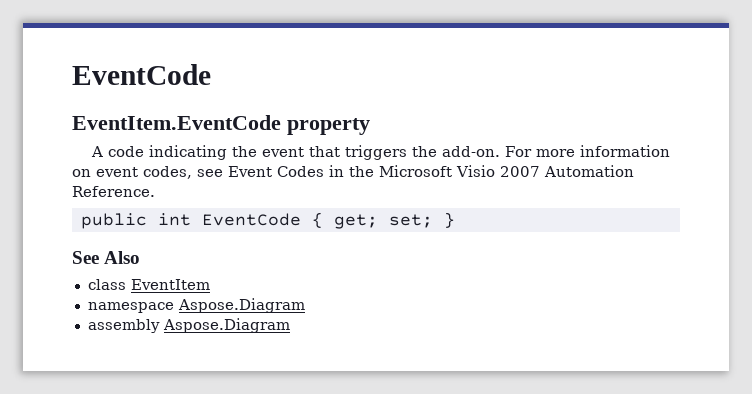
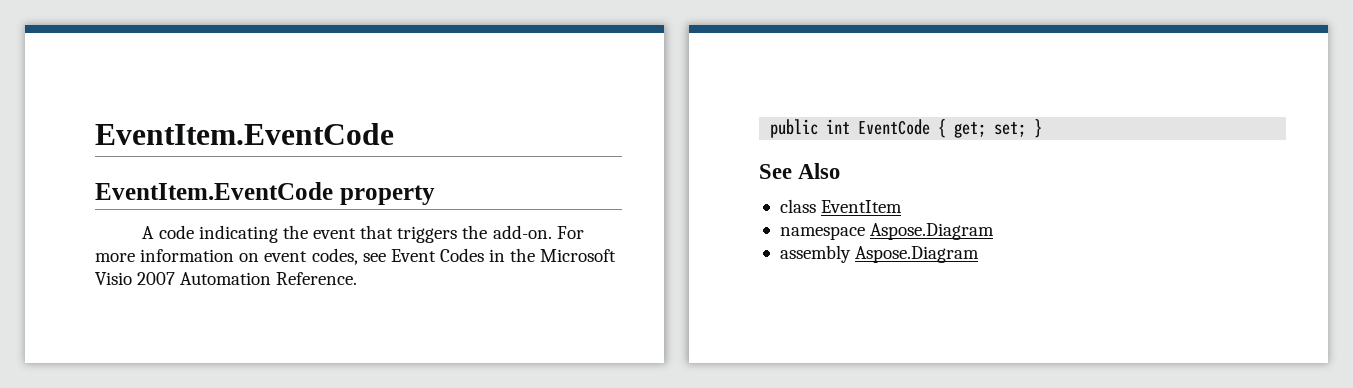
[72,64,211,85] EventCode -> [95,123,394,145] EventItem.EventCode

